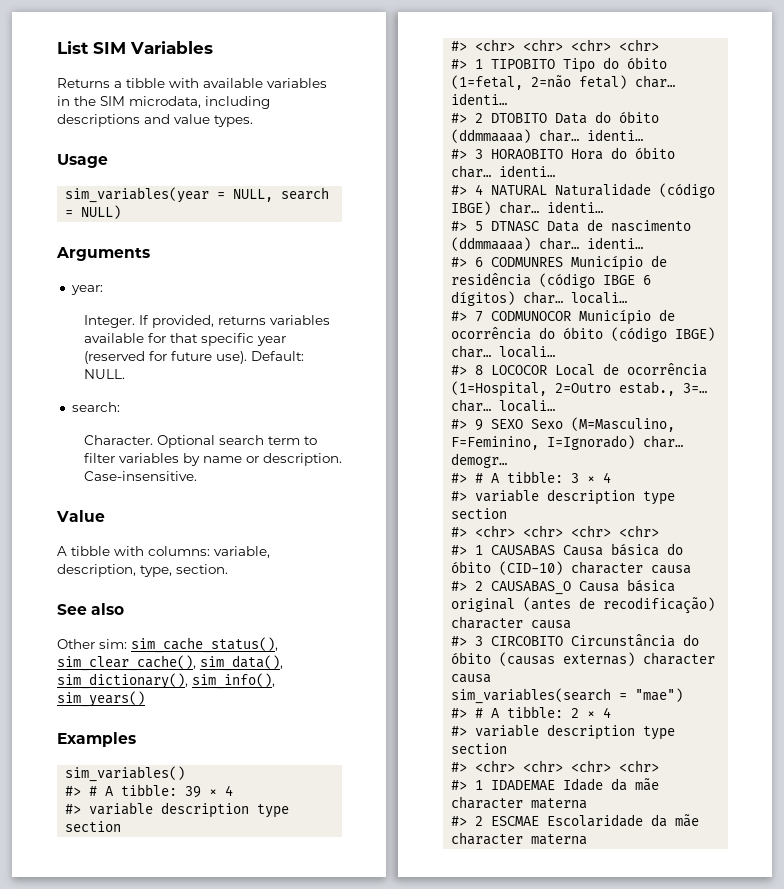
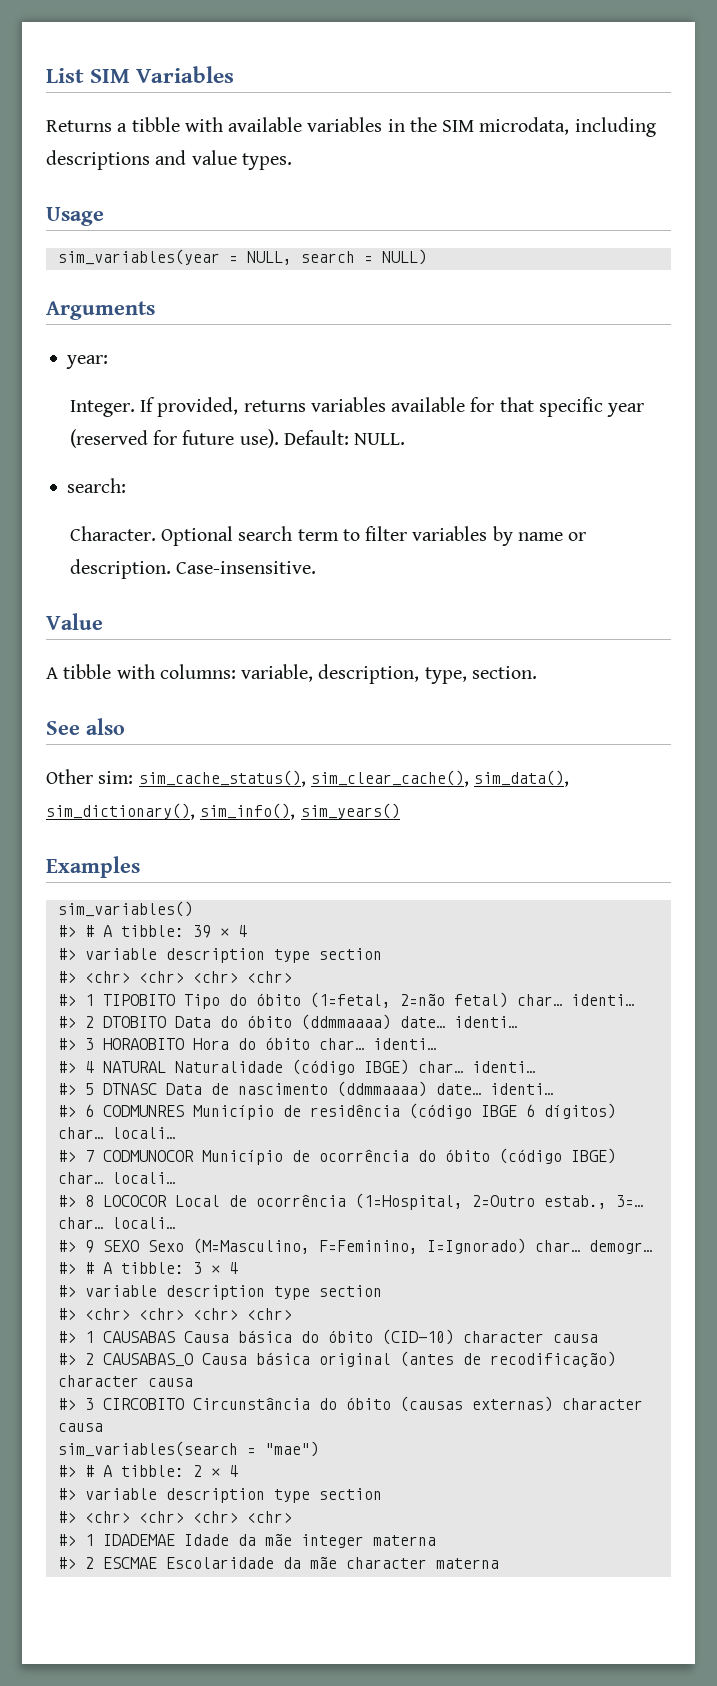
[539,129,580,142] char… -> [399,1016,445,1028] date…
[539,237,580,250] char… -> [435,1083,481,1095] date…
[451,796,524,809] character -> [300,1534,364,1548] integer

